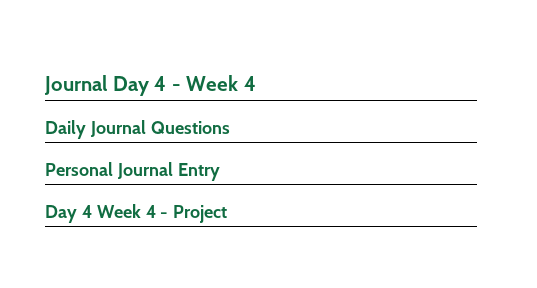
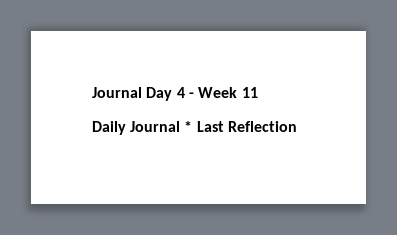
[243,76,256,91] 4 -> [241,87,258,98] 11
[150,121,230,134] [45,162,220,181] [45,204,228,223] Questions // Personal Journal Entry // Day 4 Week 4 - Project -> [184,121,297,132] * Last Reflection

